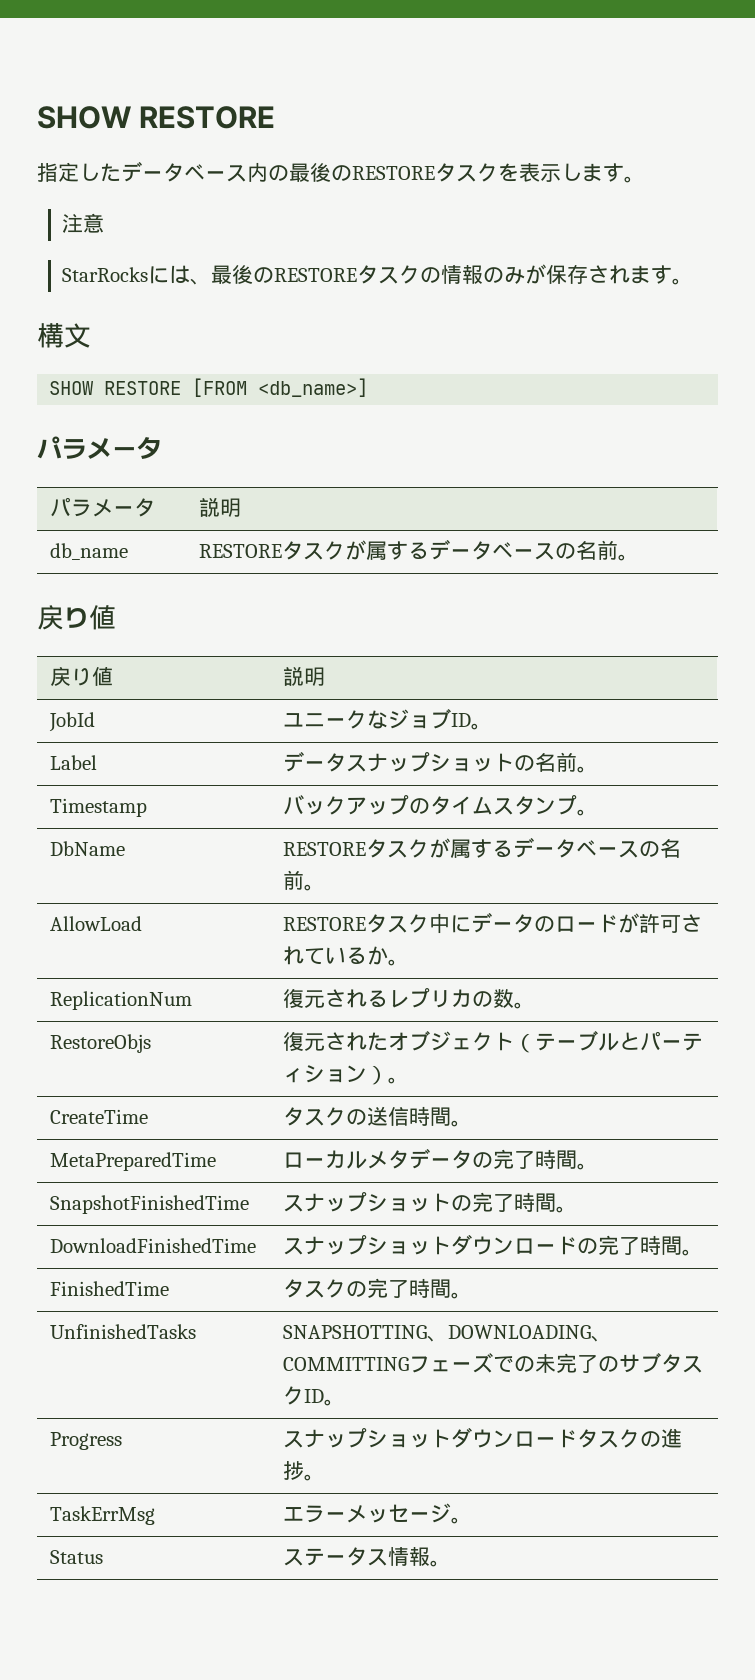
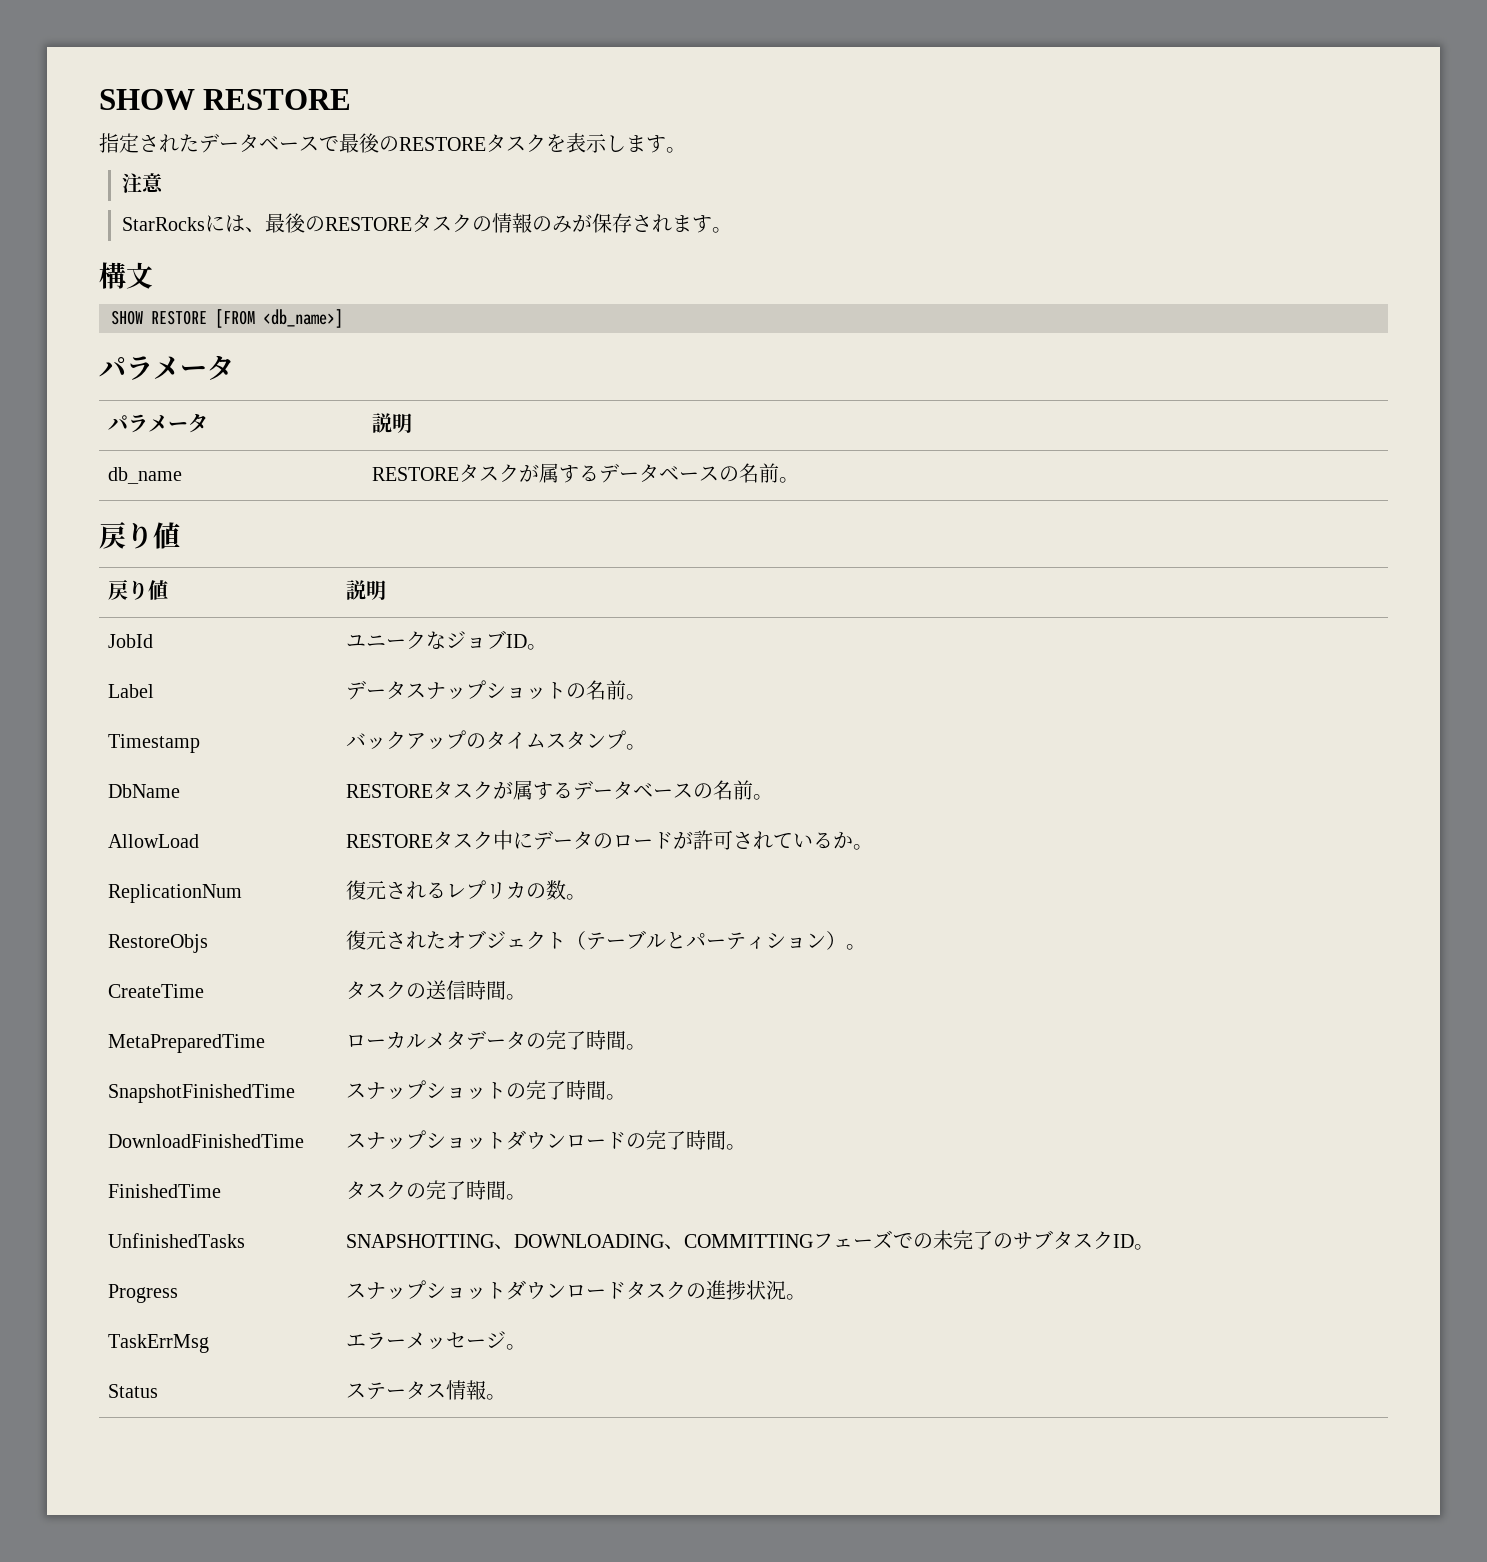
[79,163,100,181] し -> [139,134,179,153] され
[247,162,289,182] 内の -> [319,136,339,151] で
(305, 1470) none -> [746,1280,787,1300] 状況

